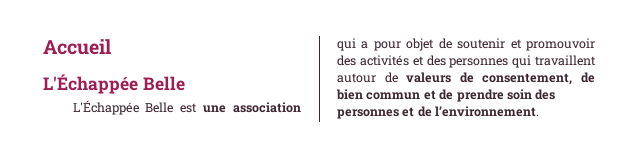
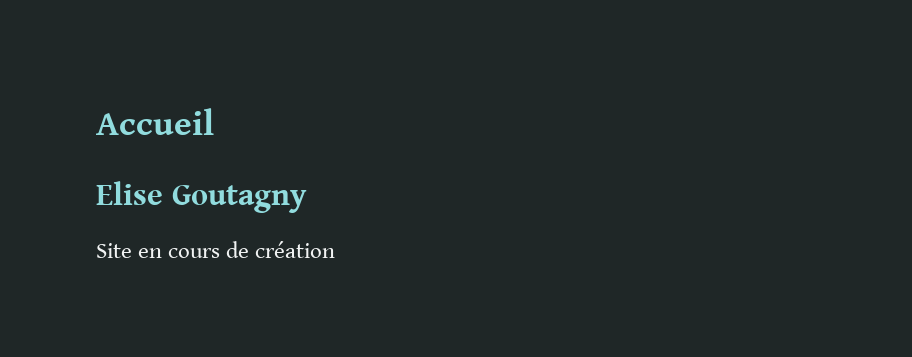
[43,74,185,94] [72,100,301,115] [337,38,595,51] [337,55,596,68] [337,72,595,85] [336,89,556,102] [337,106,540,119] L'Échappée Belle // L'Échappée Belle est une association qui a pour objet de soutenir et promouvoir des activités et des personnes qui travaillent autour de valeurs de consentement, de bien commun et de prendre soin des personnes et de l’environnement. -> [96,181,307,213] [96,241,336,258] Elise Goutagny // Site en cours de création

